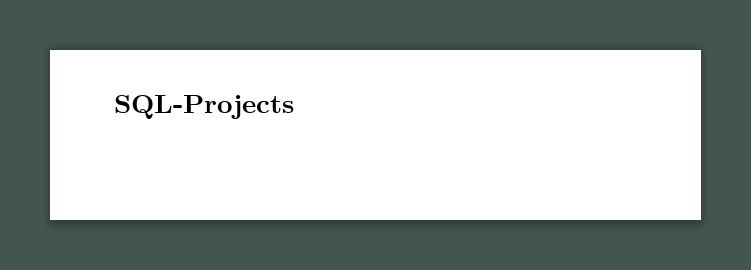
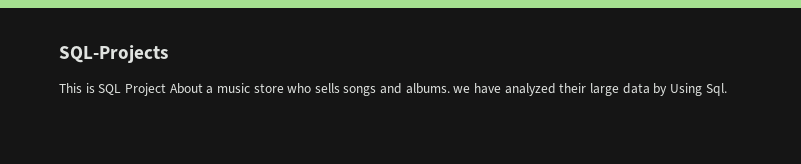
(294, 107) none -> [59,83,727,96] // This is SQL Project About a music store who sells songs and albums. we have analyzed their large data by Using Sql.

